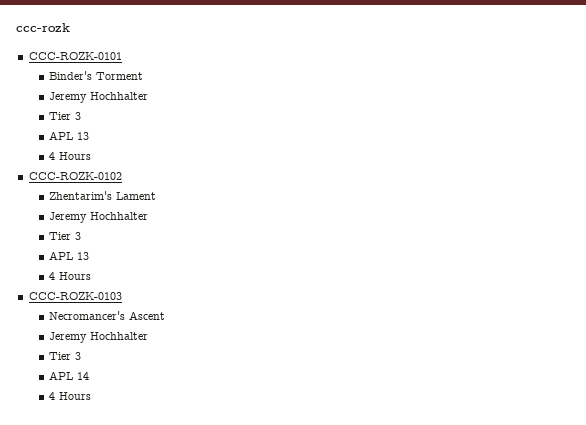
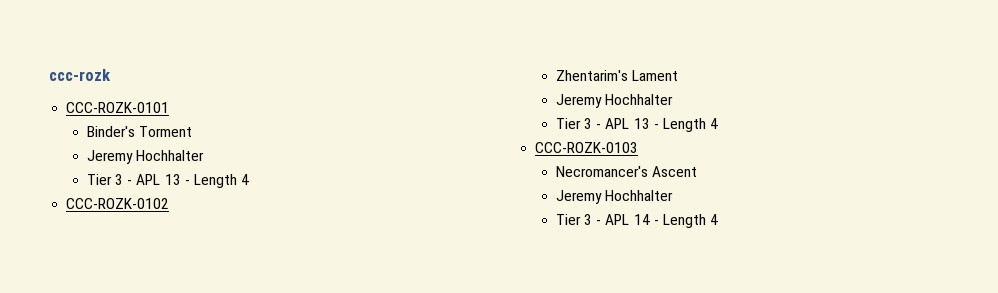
[49,131,90,140] [49,152,92,160] // APL 13 // 4 Hours -> [127,174,250,188] - APL 13 - Length 4
[49,251,90,260] [49,272,92,280] // APL 13 // 4 Hours -> [596,118,719,132] - APL 13 - Length 4
(82, 356) // -> [596,220,602,225] -
[49,392,92,400] // 4 Hours -> [653,214,719,228] - Length 4

